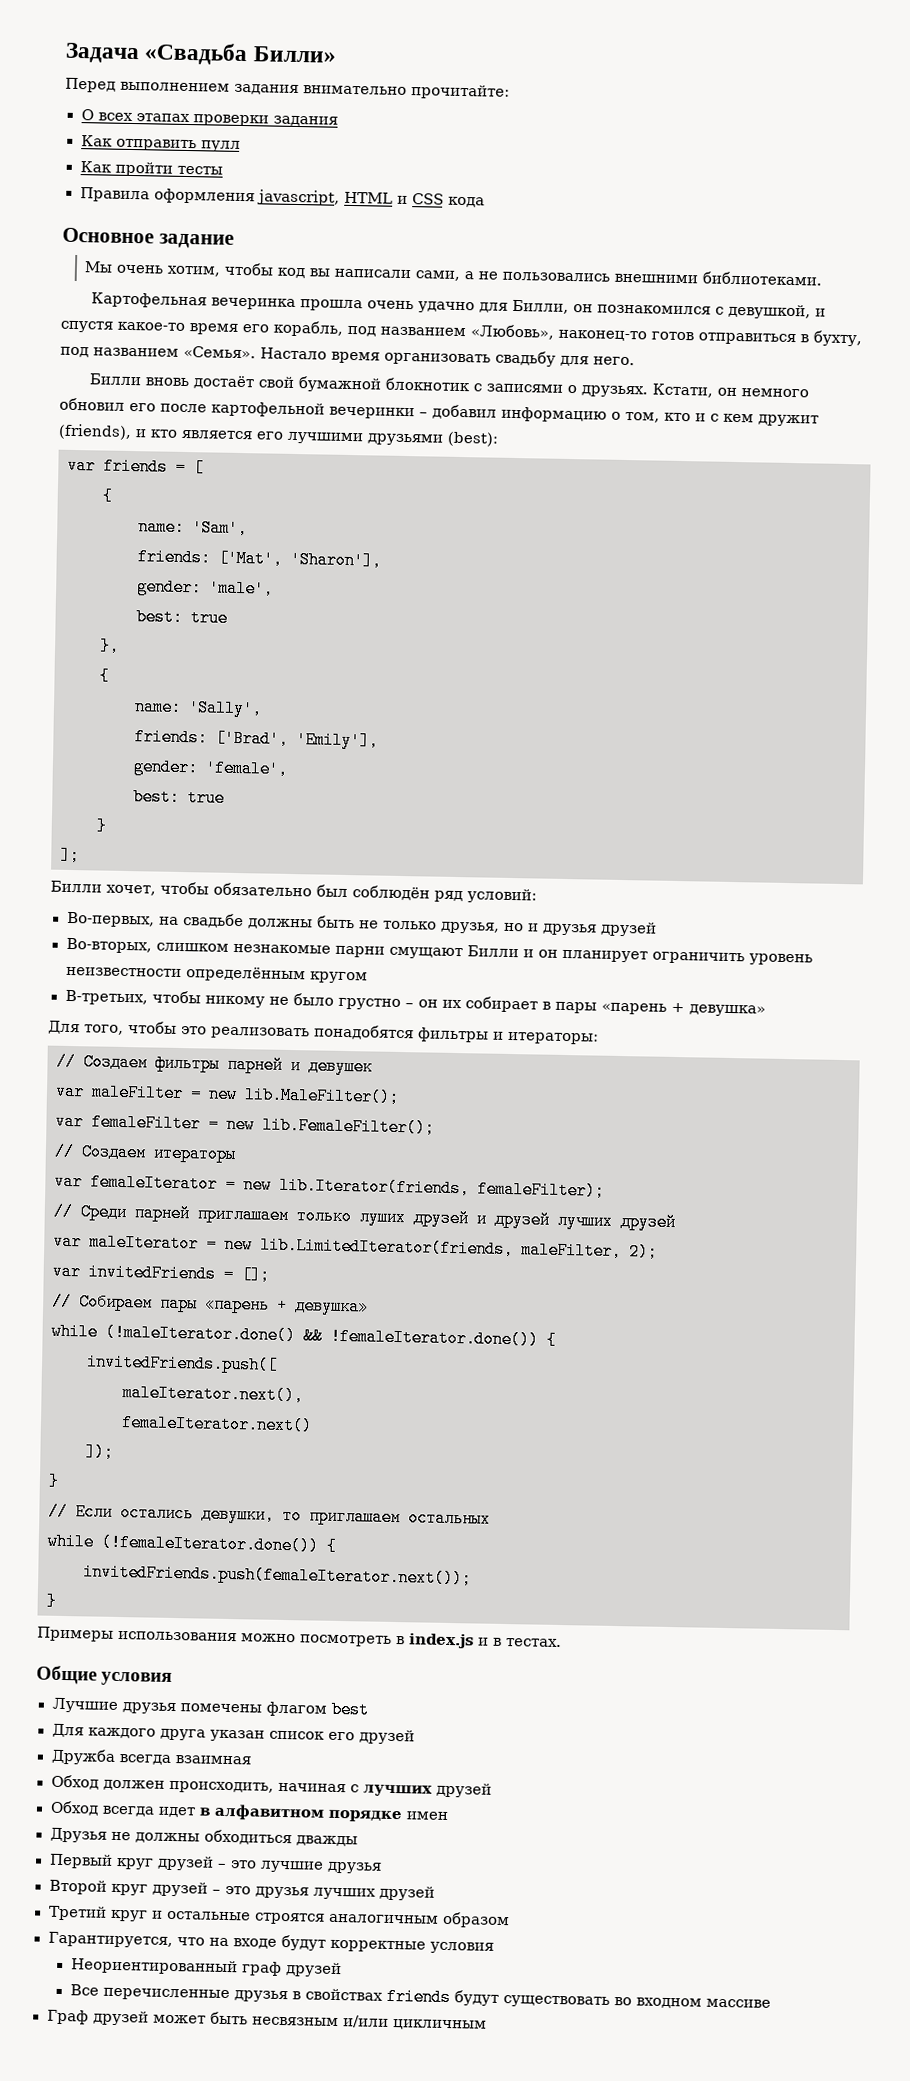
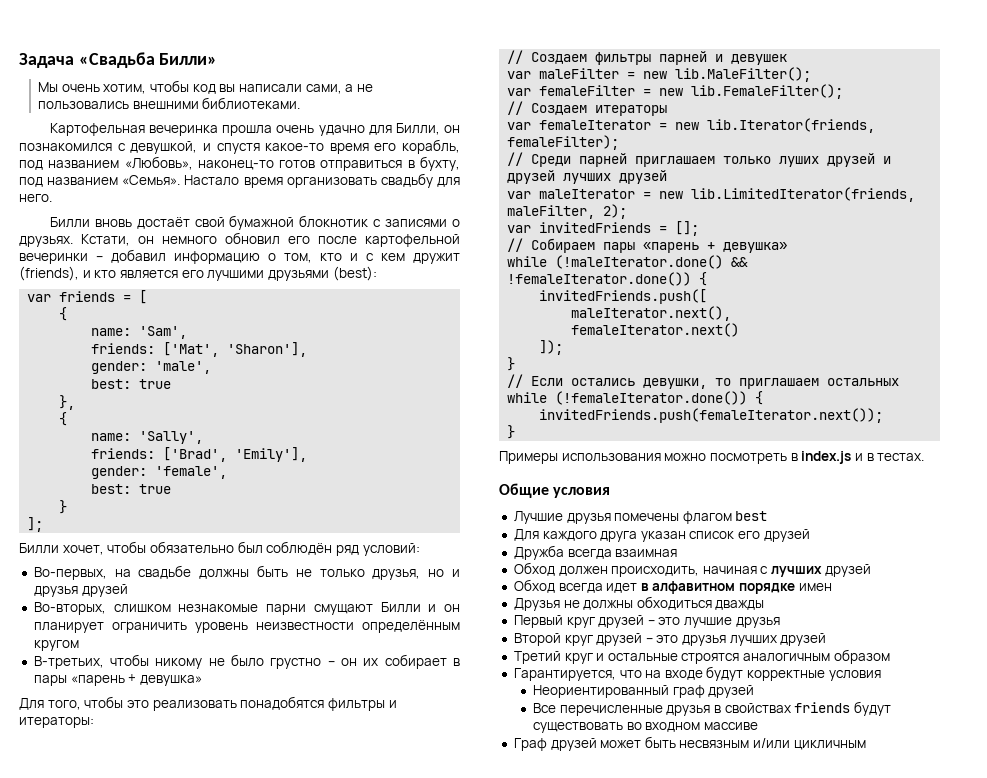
[65,77,510,100] [80,109,338,127] [80,135,241,152] [79,161,223,177] [79,187,485,208] [62,227,234,249] // Перед выполнением задания внимательно прочитайте: // О всех этапах проверки задания // Как отправить пулл // Как пройти тесты // Правила оформления javascript, HTML и CSS кода // Основное задание -> (218, 59) none

